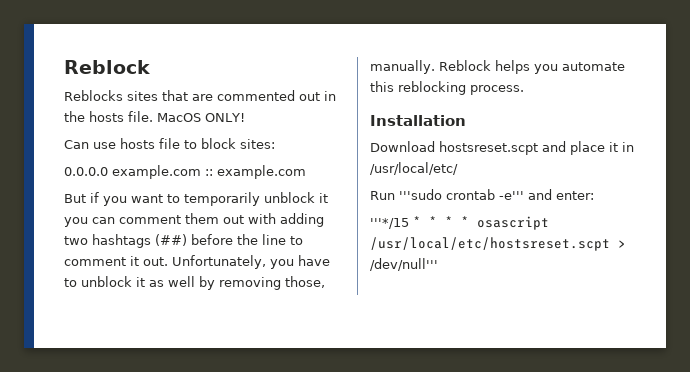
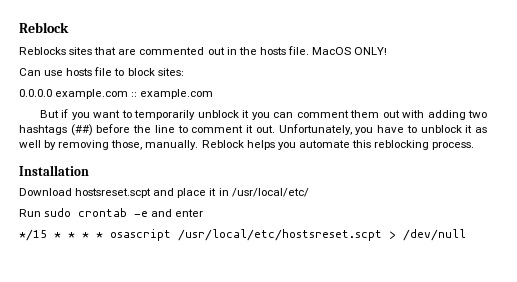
[399,189,594,200] [370,218,409,229] '''sudo crontab -e''' and enter: // '''*/15 -> [44,208,204,217] [19,229,47,241] sudo crontab -e and enter // */15
[370,258,438,271] /dev/null''' -> [403,229,466,241] /dev/null

